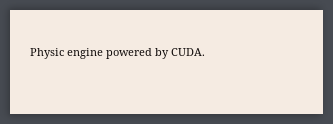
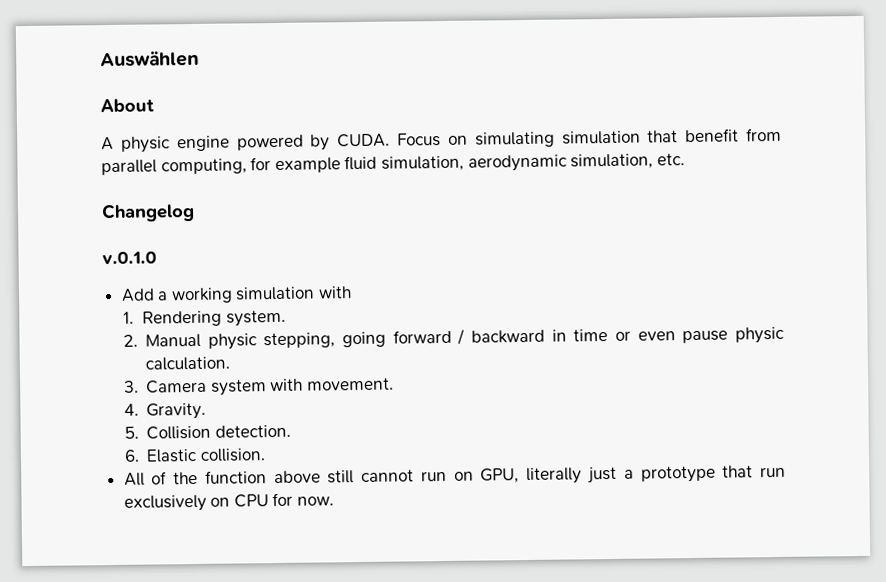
[30,48,205,59] Physic engine powered by CUDA. -> [100,50,200,68] [100,98,154,113] [101,127,783,153] [101,153,685,176] [101,202,195,223] [102,251,157,265] [120,286,353,304] [122,309,286,327] [122,326,785,350] [145,356,231,371] [123,377,394,396] [123,402,207,420] [123,424,291,440] [123,448,266,463] [123,465,786,486] [123,492,335,512] Auswählen // About // A physic engine powered by CUDA. Focus on simulating simulation that benefit from parallel computing, for example fluid simulation, aerodynamic simulation, etc. // Changelog // v.0.1.0 // Add a working simulation with // 1. Rendering system. // 2. Manual physic stepping, going forward / backward in time or even pause physic calculation. // 3. Camera system with movement. // 4. Gravity. // 5. Collision detection. // 6. Elastic collision. // All of the function above still cannot run on GPU, literally just a prototype that run exclusively on CPU for now.

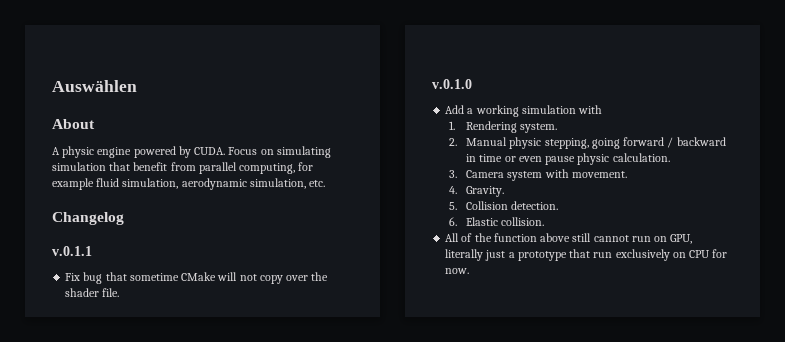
(195, 212) none -> [52,246,92,256] [65,272,329,284] [65,288,120,297] // v.0.1.1 // Fix bug that sometime CMake will not copy over the shader file.

